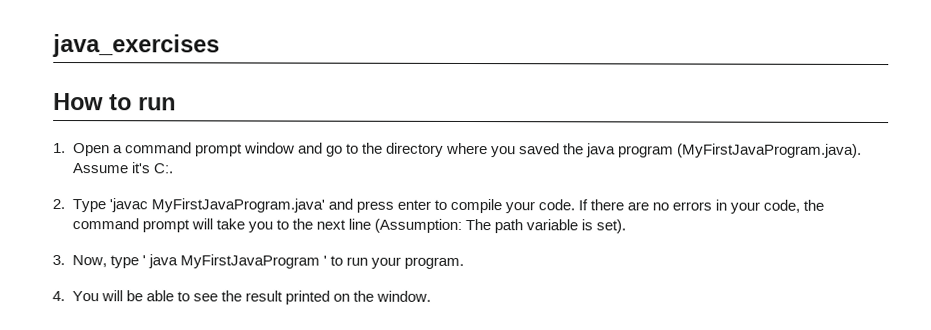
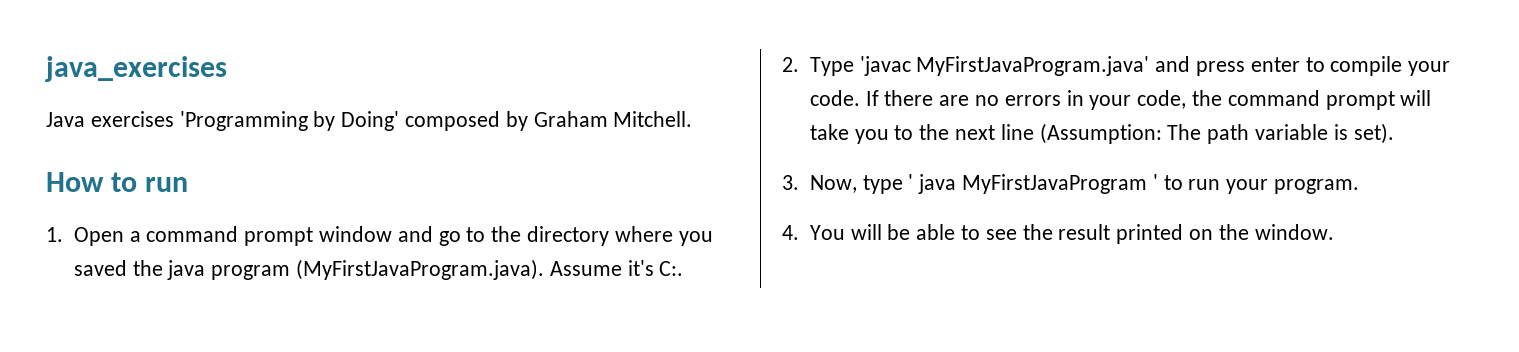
(220, 45) none -> [46,111,693,131] // Java exercises 'Programming by Doing' composed by Graham Mitchell.

